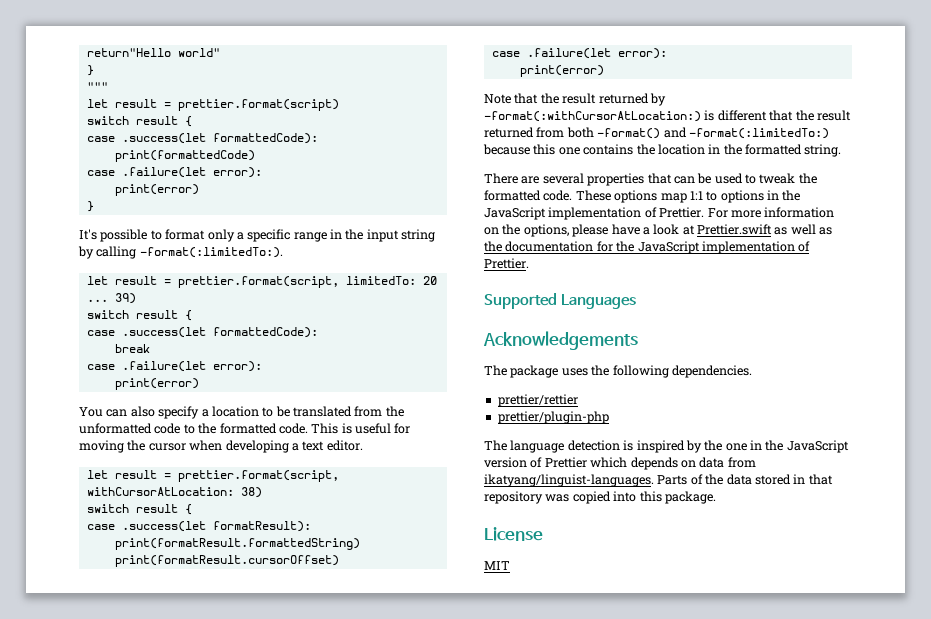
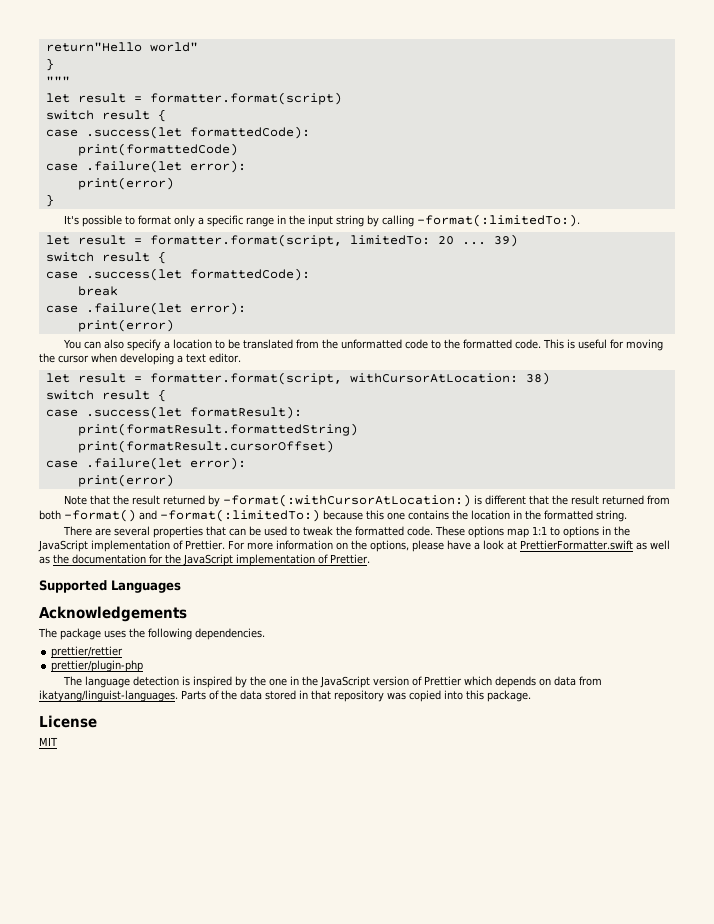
[177,99,339,111] prettier.format(script) -> [149,92,342,105] formatter.format(script)
[177,276,339,288] prettier.format(script, -> [149,234,342,247] formatter.format(script,
[177,470,339,482] prettier.format(script, -> [149,372,342,385] formatter.format(script,
[697,224,772,235] Prettier.swift -> [520,540,633,550] PrettierFormatter.swift

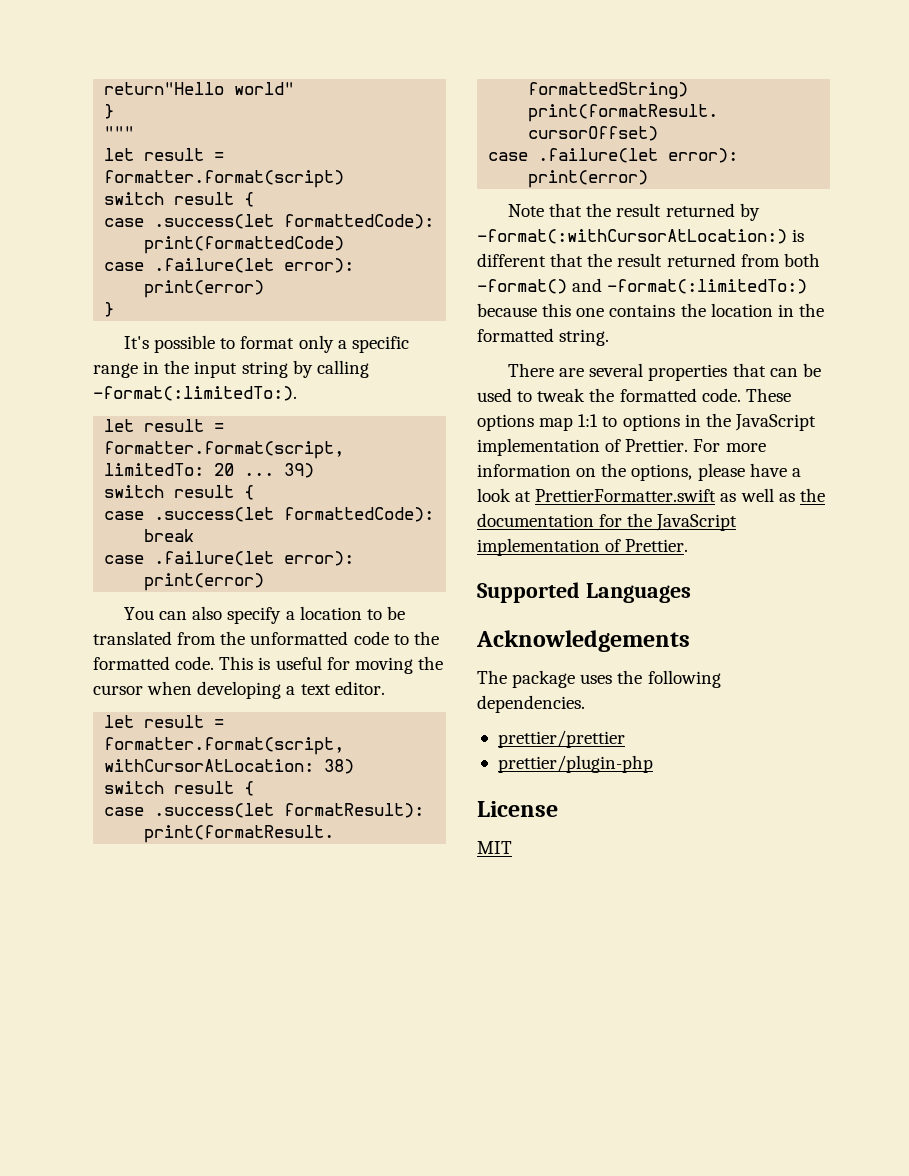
[51,646,124,658] prettier/rettier -> [497,730,625,748] prettier/prettier
[62,676,602,688] [39,690,531,702] // The language detection is inspired by the one in the JavaScript version of Prettier which depends on data from ikatyang/linguist-languages. Parts of the data stored in that repository was copied into this package. -> (653, 764) none

